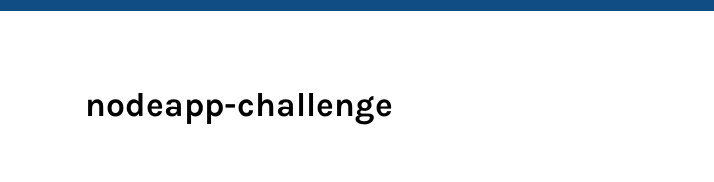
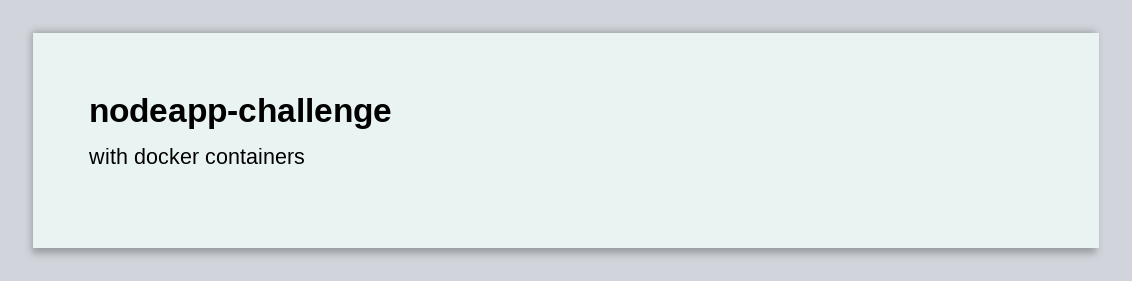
(393, 109) none -> [88,148,305,164] // with docker containers

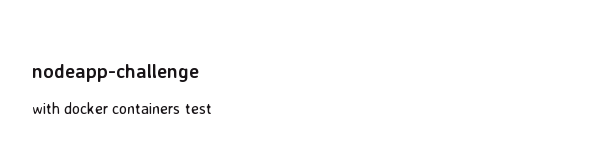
(305, 156) none -> [184,104,212,114] test

